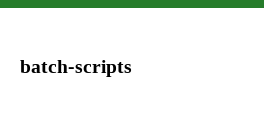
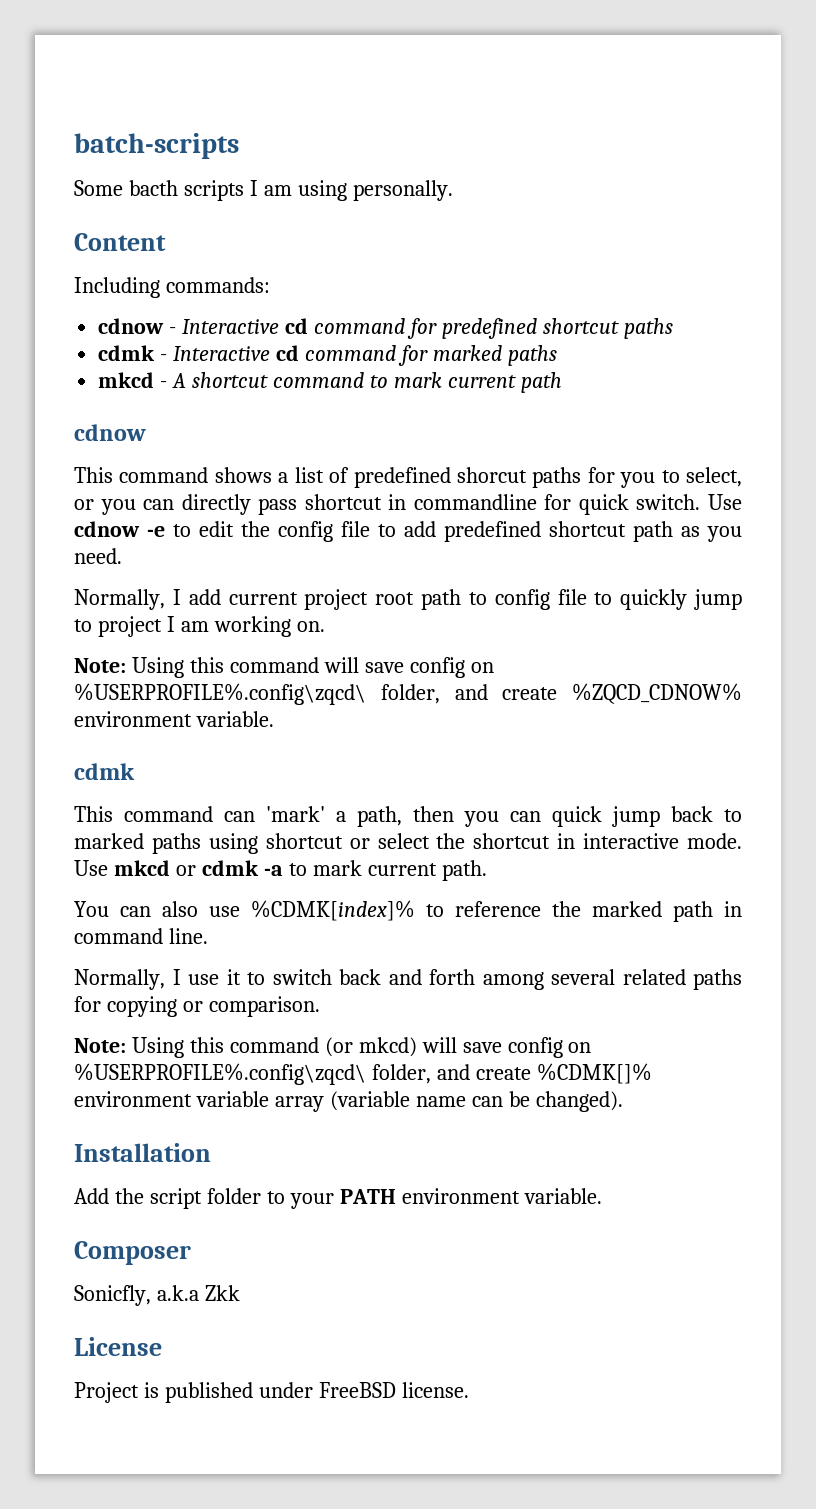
(132, 68) none -> [74,180,453,201] [74,233,166,251] [74,277,270,298] [98,318,673,339] [98,345,557,366] [98,372,562,393] [74,424,146,441] [74,467,742,488] [74,494,742,515] [74,521,742,542] [74,548,122,564] [74,589,743,610] [74,616,325,637] [74,657,494,678] [74,683,742,705] [74,711,274,727] [74,763,135,780] [74,806,742,827] [74,833,742,854] [74,860,487,881] [74,900,742,922] [74,928,208,944] [74,969,742,990] [74,996,320,1017] [74,1037,592,1058] [74,1063,652,1085] [74,1091,623,1112] [74,1143,211,1162] [74,1188,602,1209] [74,1241,191,1265] [74,1285,240,1306] [74,1337,162,1356] [74,1382,469,1403] // Some bacth scripts I am using personally. // Content // Including commands: // cdnow - Interactive cd command for predefined shortcut paths // cdmk - Interactive cd command for marked paths // mkcd - A shortcut command to mark current path // cdnow // This command shows a list of predefined shorcut paths for you to select, or you can directly pass shortcut in commandline for quick switch. Use cdnow -e to edit the config file to add predefined shortcut path as you need. // Normally, I add current project root path to config file to quickly jump to project I am working on. // Note: Using this command will save config on %USERPROFILE%.config\zqcd\ folder, and create %ZQCD_CDNOW% environment variable. // cdmk // This command can 'mark' a path, then you can quick jump back to marked paths using shortcut or select the shortcut in interactive mode. Use mkcd or cdmk -a to mark current path. // You can also use %CDMK[index]% to reference the marked path in command line. // Normally, I use it to switch back and forth among several related paths for copying or comparison. // Note: Using this command (or mkcd) will save config on %USERPROFILE%.config\zqcd\ folder, and create %CDMK[]% environment variable array (variable name can be changed). // Installation // Add the script folder to your PATH environment variable. // Composer // Sonicfly, a.k.a Zkk // License // Project is published under FreeBSD license.

